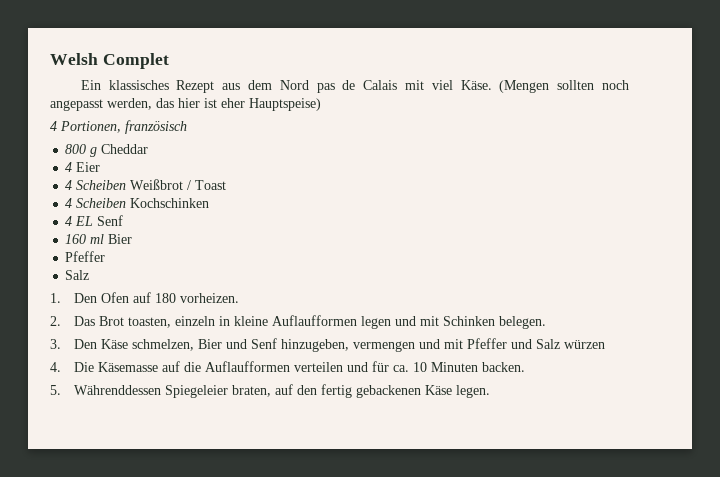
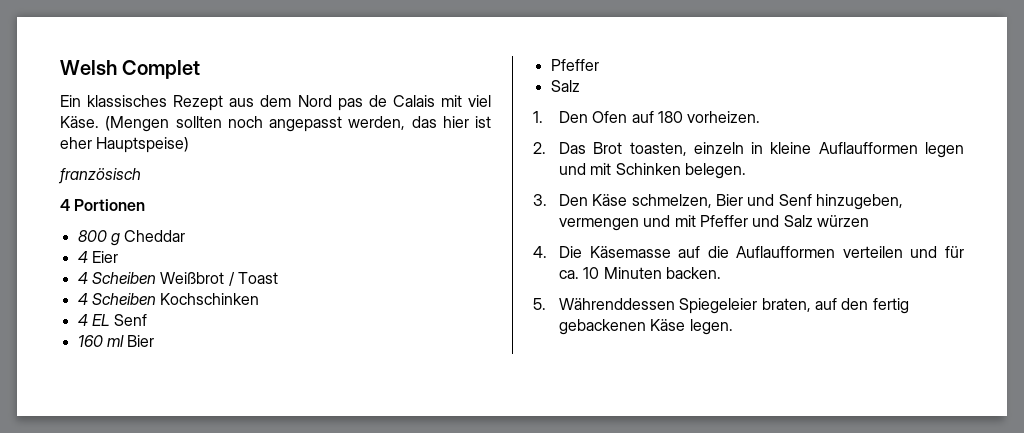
[50,120,187,134] // 4 Portionen, französisch -> [58,168,141,184] [60,199,146,211] // französisch // 4 Portionen

